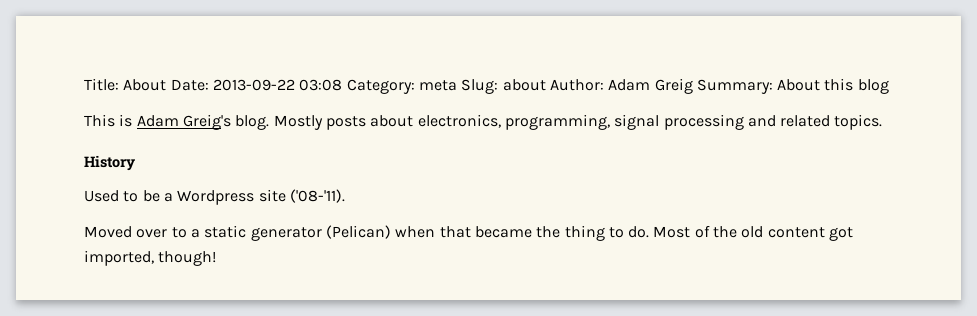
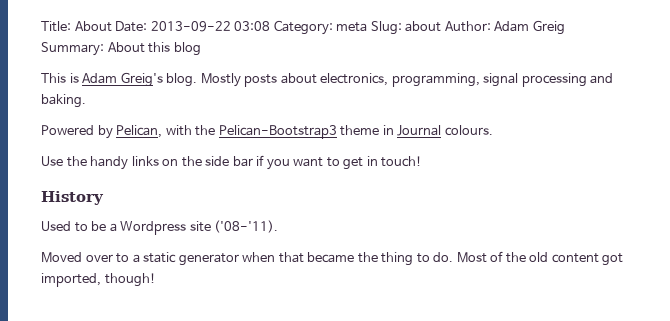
[780,114,883,130] related topics. -> [41,94,86,108] [41,125,493,139] [41,155,423,170] baking. // Powered by Pelican, with the Pelican-Bootstrap3 theme in Journal colours. // Use the handy links on the side bar if you want to get in touch!
[325,225,391,239] (Pelican) -> (239, 259) none

